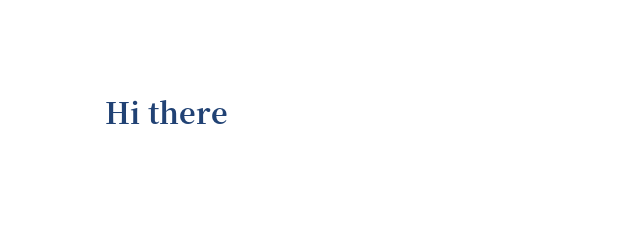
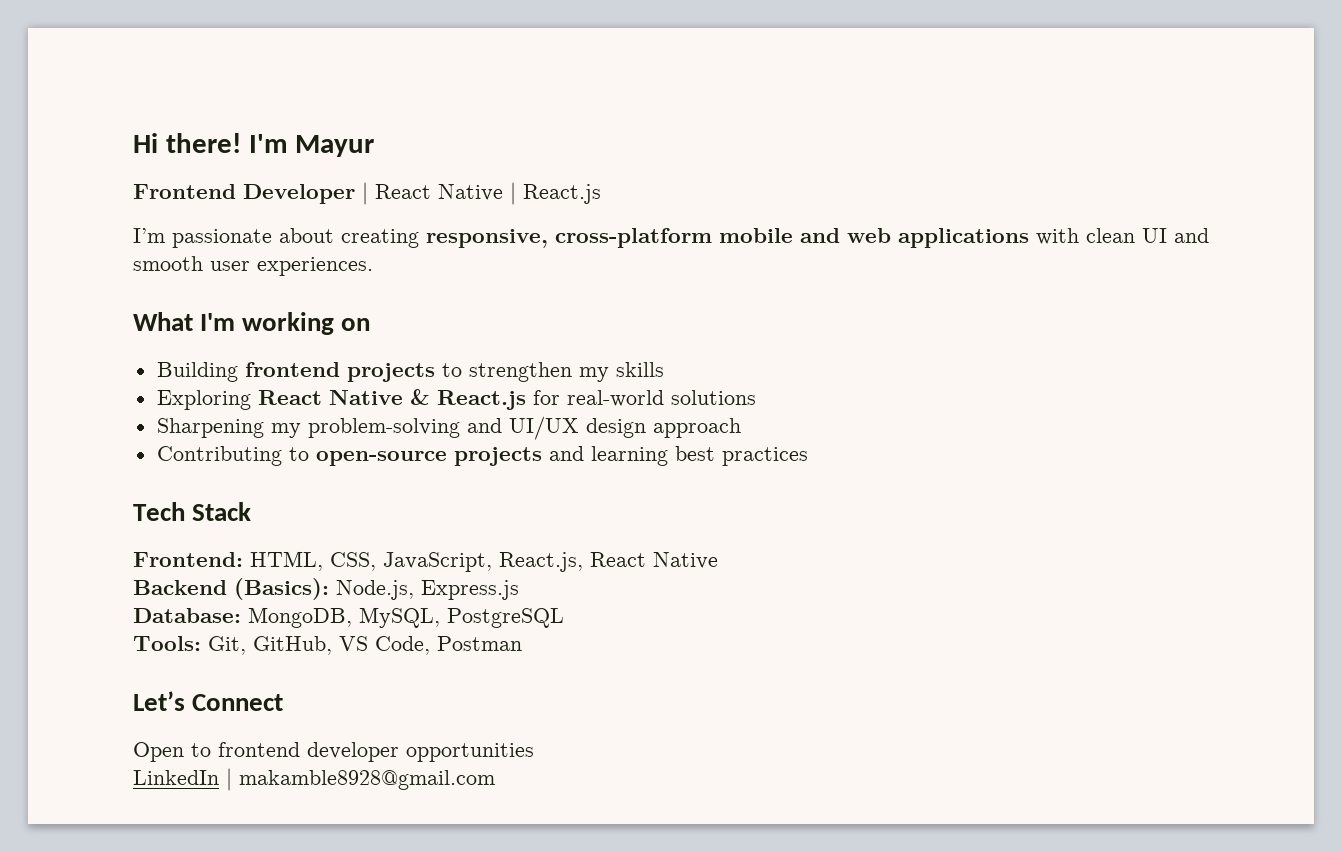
[147,100,228,124] there -> [165,133,375,157] [133,182,601,205] [133,228,1209,248] [133,256,373,276] [133,312,371,335] [156,362,664,382] [156,389,756,410] [156,416,741,440] [156,446,808,466] [133,502,252,521] [133,551,718,572] [133,578,519,600] [133,607,564,628] [133,636,522,655] [133,691,284,711] [133,742,534,762] [133,768,495,791] there! I'm Mayur // Frontend Developer | React Native | React.js // I’m passionate about creating responsive, cross-platform mobile and web applications with clean UI and smooth user experiences. // What I'm working on // Building frontend projects to strengthen my skills // Exploring React Native & React.js for real-world solutions // Sharpening my problem-solving and UI/UX design approach // Contributing to open-source projects and learning best practices // Tech Stack // Frontend: HTML, CSS, JavaScript, React.js, React Native // Backend (Basics): Node.js, Express.js // Database: MongoDB, MySQL, PostgreSQL // Tools: Git, GitHub, VS Code, Postman // Let’s Connect // Open to frontend developer opportunities // LinkedIn | makamble8928@gmail.com

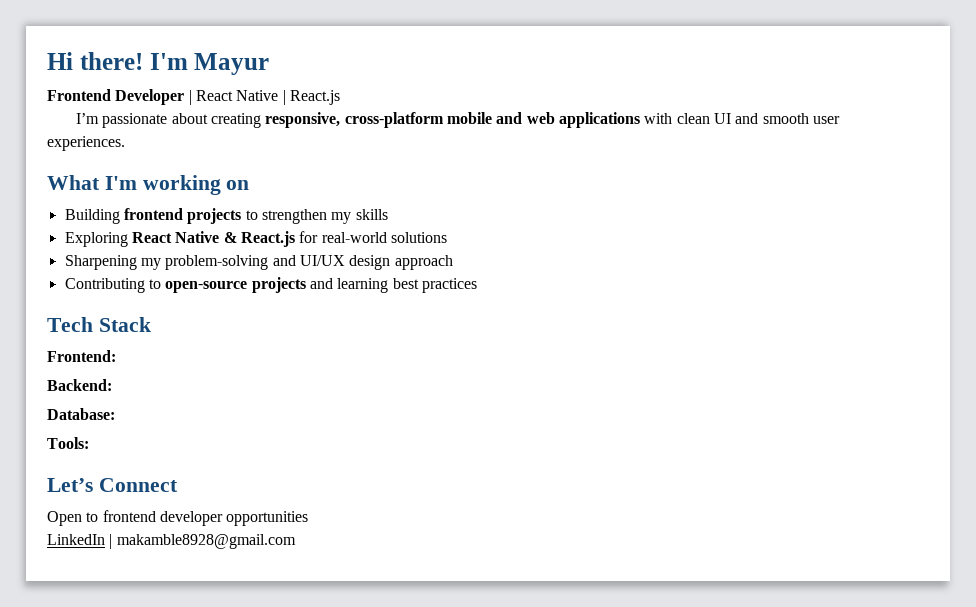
[250,551,718,572] [133,578,519,600] [133,607,564,628] [133,636,522,655] HTML, CSS, JavaScript, React.js, React Native // Backend (Basics): Node.js, Express.js // Database: MongoDB, MySQL, PostgreSQL // Tools: Git, GitHub, VS Code, Postman -> [47,379,112,391] [47,408,115,420] [47,437,89,449] // Backend: // Database: // Tools:

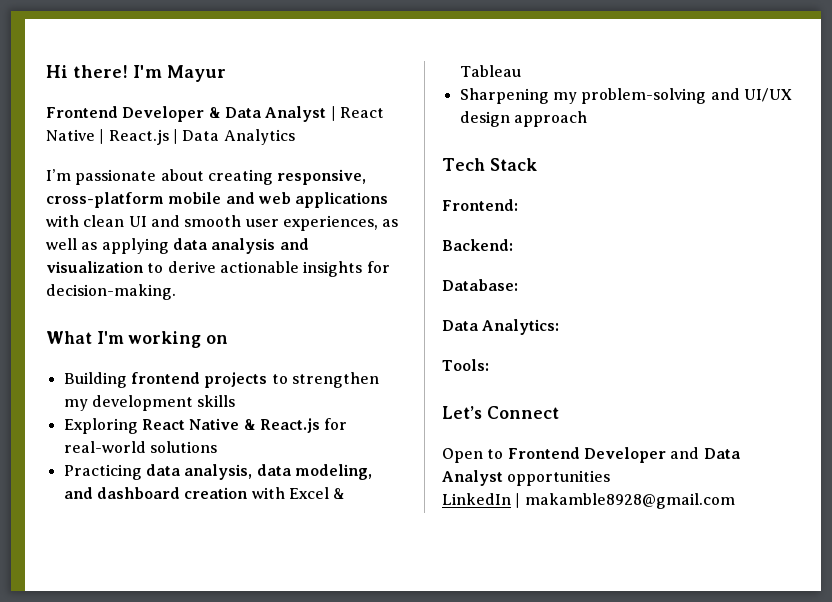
(185, 97) none -> [208,106,327,122] & Data Analyst
(340, 97) none -> [172,129,295,145] | Data Analytics
[47,136,125,151] experiences. -> [282,215,399,231] [46,238,309,254] [46,261,390,277] [46,284,176,300] experiences, as well as applying data analysis and visualization to derive actionable insights for decision-making.
(352, 218) none -> [91,395,193,411] development
(447, 237) none -> [63,464,372,480] [63,487,346,499] [459,65,521,77] // Practicing data analysis, data modeling, and dashboard creation with Excel & Tableau
[64,277,477,293] // Contributing to open-source projects and learning best practices -> (587, 119) none
(115, 414) none -> [442,319,560,335] // Data Analytics:
[102,510,223,526] frontend developer -> [507,447,741,463] [442,470,503,486] Frontend Developer and Data Analyst

